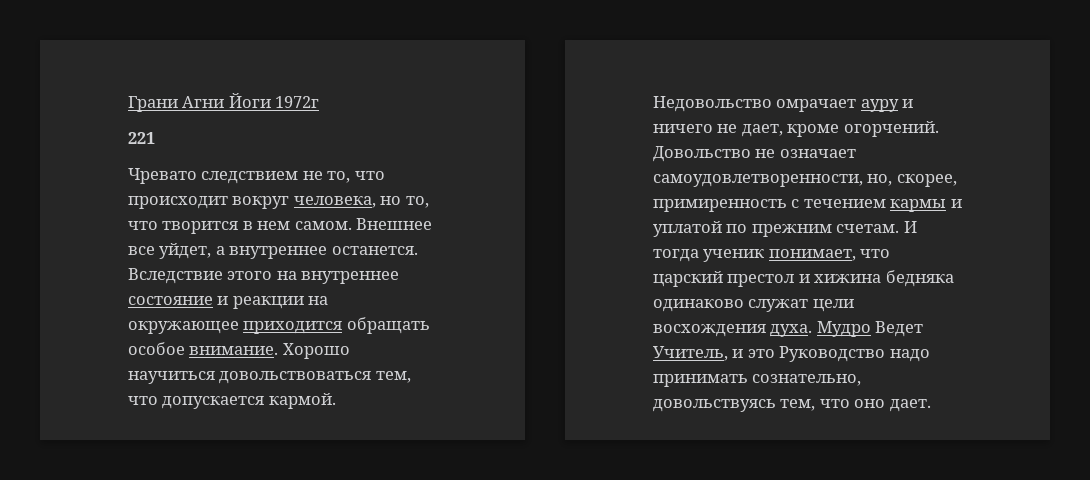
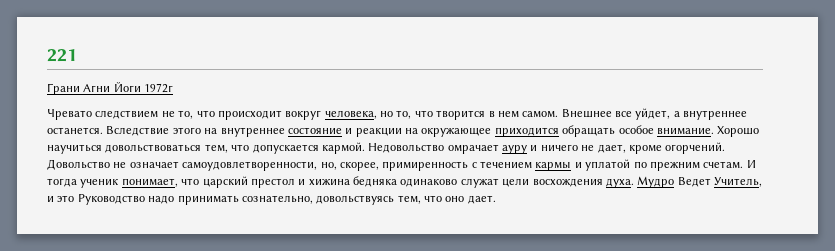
(128, 104) none -> [47,49,77,62] 221 //
[128,132,155,144] // 221 -> (174, 88) none

